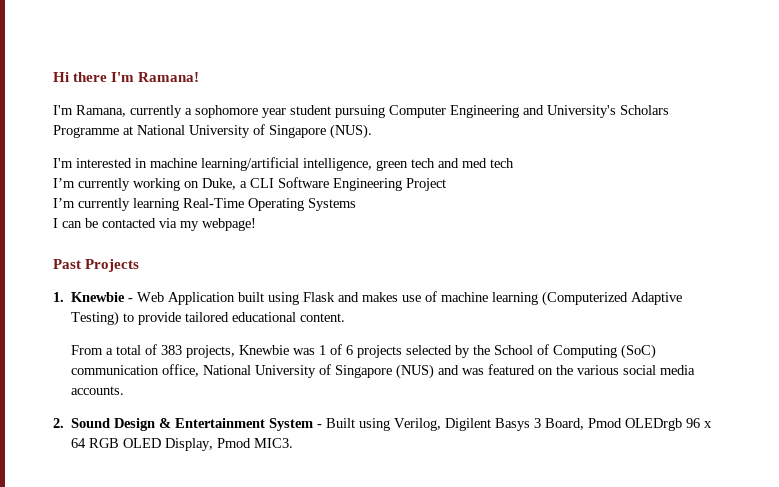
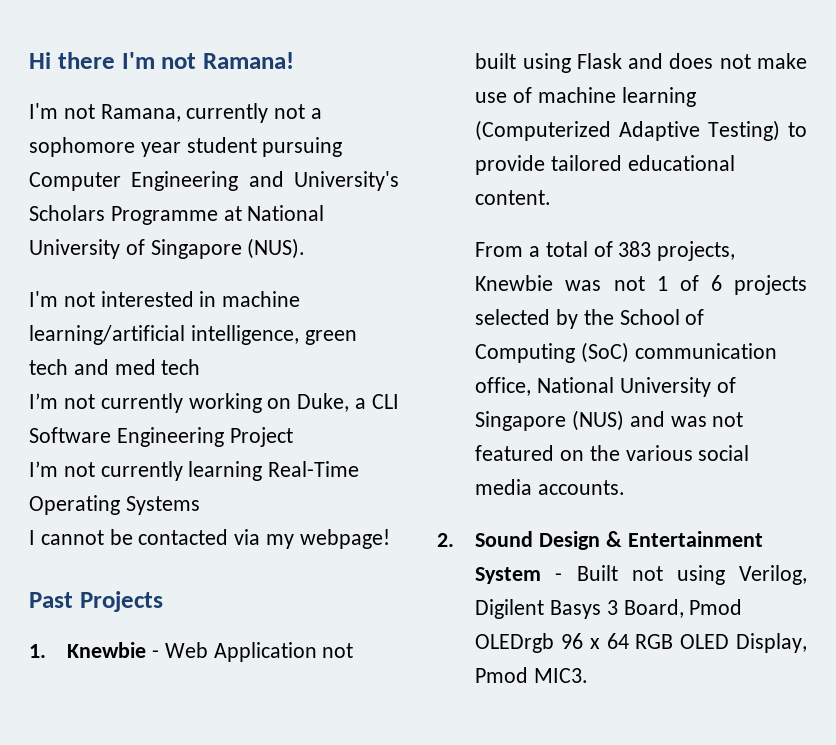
(135, 77) none -> [161,53,197,69] not
(73, 110) none -> [63,104,95,119] not
(182, 111) none -> [274,104,306,119] not
(73, 163) none -> [63,292,95,307] not
(75, 183) none -> [63,394,95,409] not
(75, 203) none -> [63,462,95,477] not
[62,221,82,228] can -> [40,530,104,545] cannot
(236, 298) none -> [322,643,354,658] not
[362,292,399,302] makes -> [669,53,807,69] does not make
(315, 351) none -> [613,276,645,291] not
(484, 371) none -> [712,412,744,427] not
(356, 423) none -> [631,566,663,581] not

